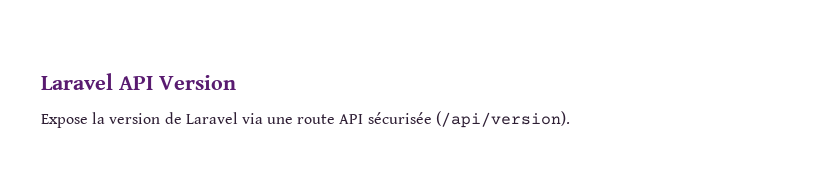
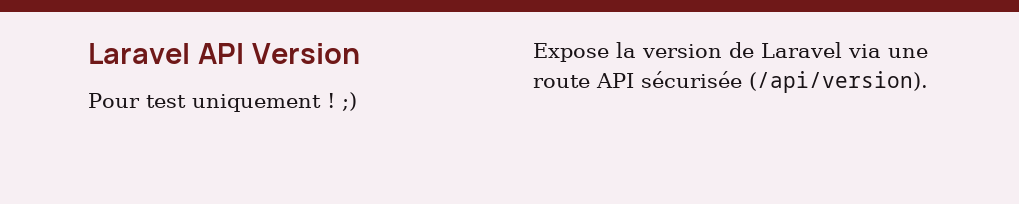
(236, 82) none -> [88,92,357,112] // Pour test uniquement ! ;)

